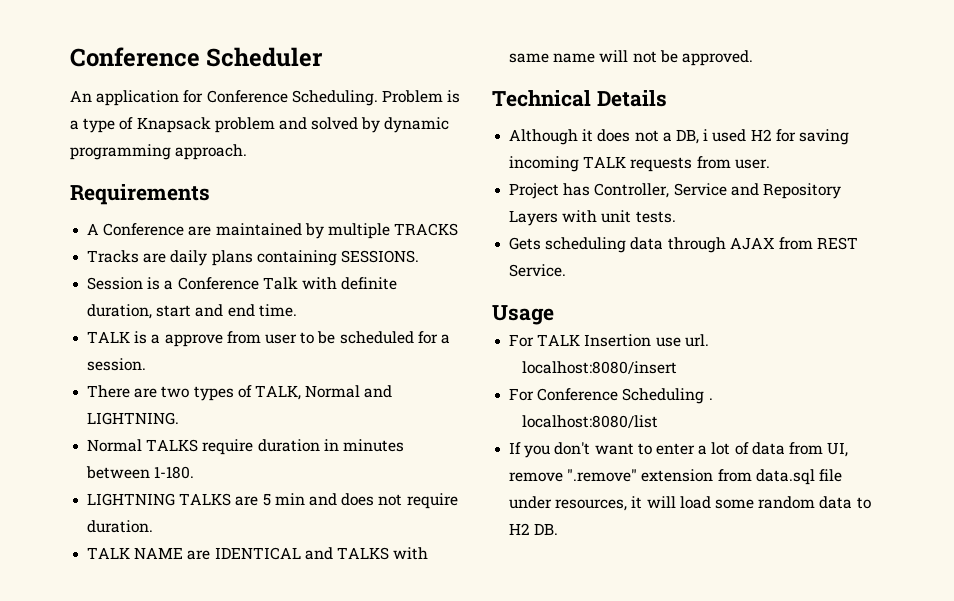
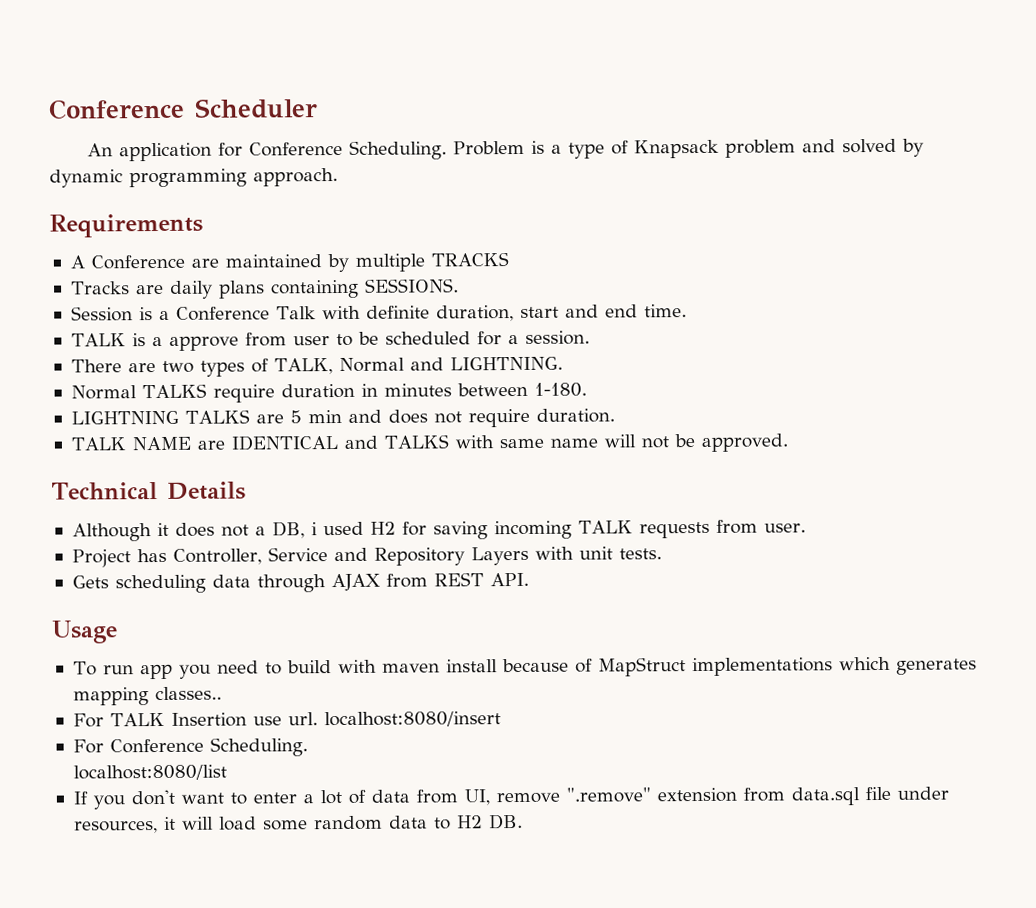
[509,264,567,277] Service. -> [489,572,529,587] API.
(554, 315) none -> [72,656,977,680] [72,686,222,706] // To run app you need to build with maven install because of MapStruct implementations which generates mapping classes..
(709, 340) // -> (318, 719) none
[622,388,713,404] Scheduling . -> [209,737,308,757] Scheduling.

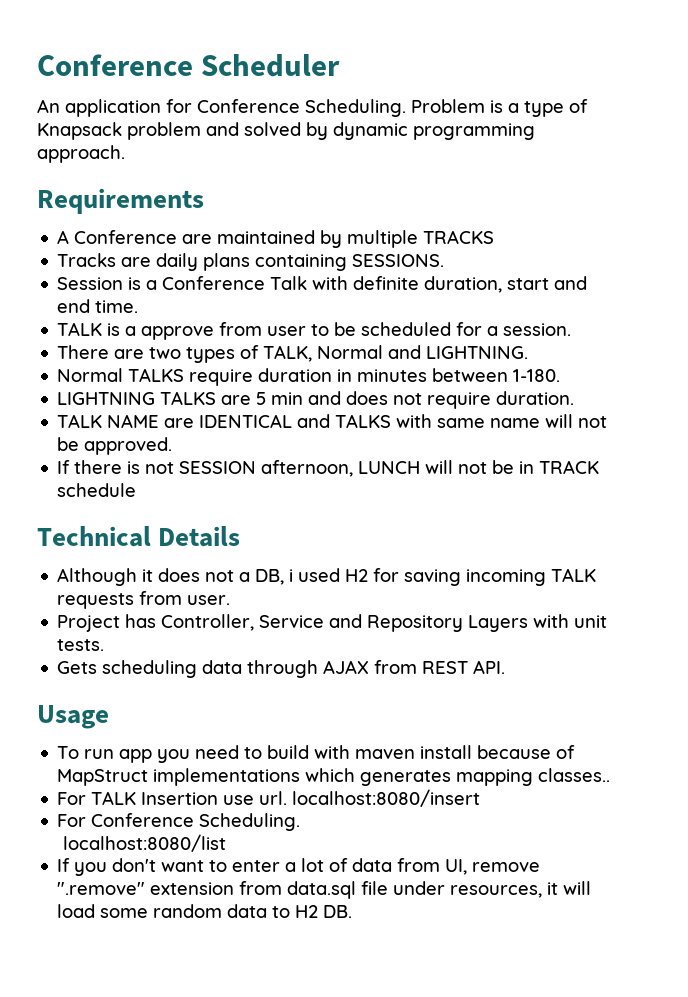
(788, 442) none -> [57,460,600,477] [57,483,137,497] // If there is not SESSION afternoon, LUNCH will not be in TRACK schedule

